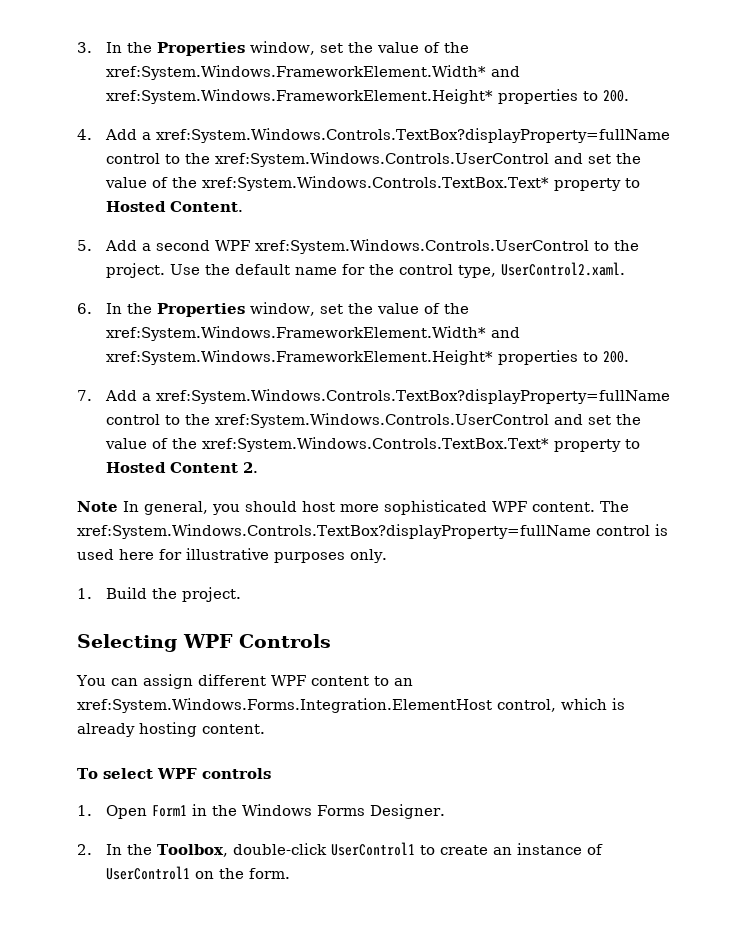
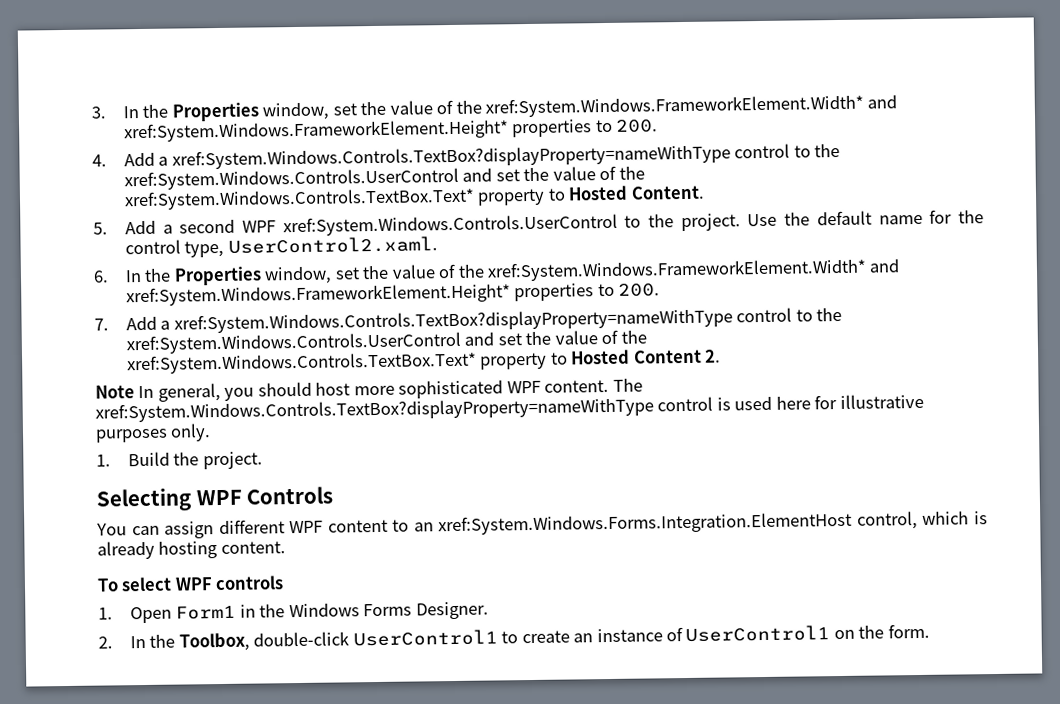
[155,128,670,143] xref:System.Windows.Controls.TextBox?displayProperty=fullName -> [171,144,731,170] xref:System.Windows.Controls.TextBox?displayProperty=nameWithType
[155,389,670,404] xref:System.Windows.Controls.TextBox?displayProperty=fullName -> [173,308,733,334] xref:System.Windows.Controls.TextBox?displayProperty=nameWithType
[77,524,591,539] xref:System.Windows.Controls.TextBox?displayProperty=fullName -> [95,397,654,423] xref:System.Windows.Controls.TextBox?displayProperty=nameWithType

